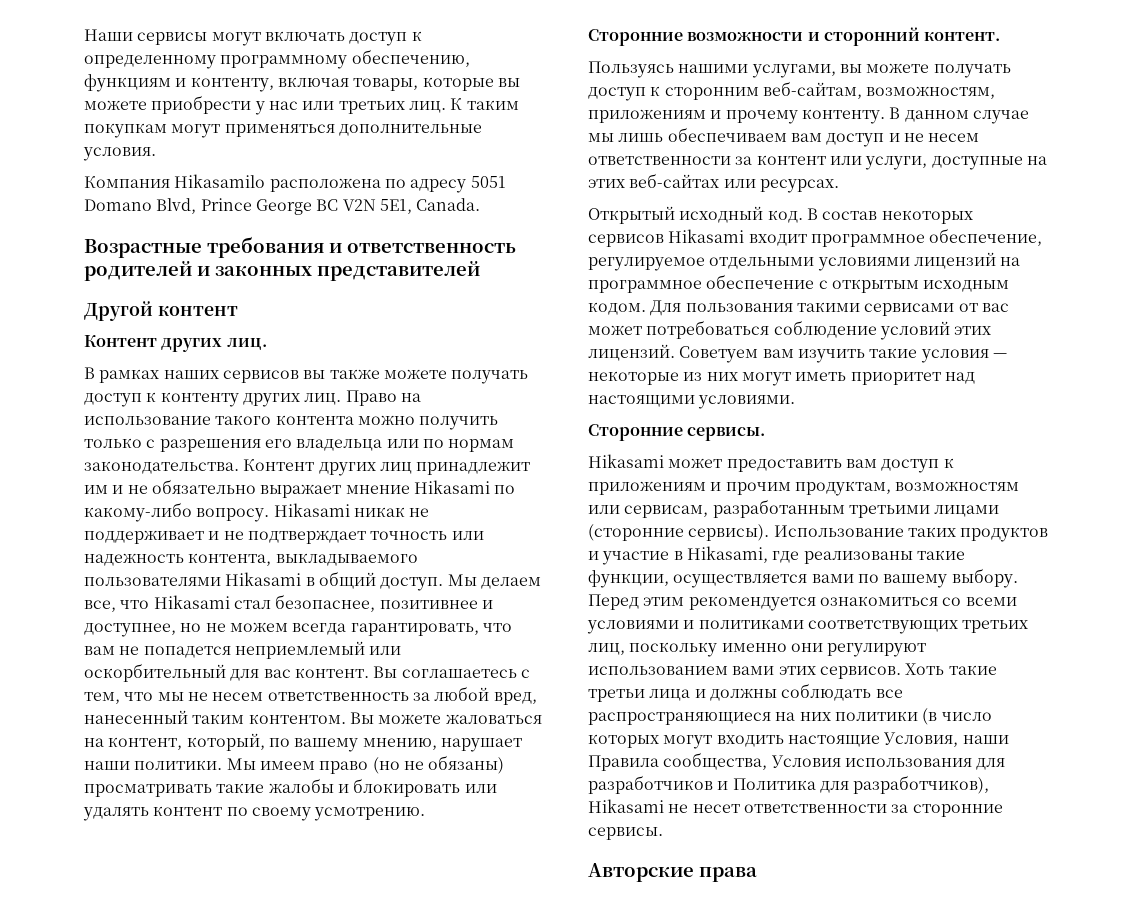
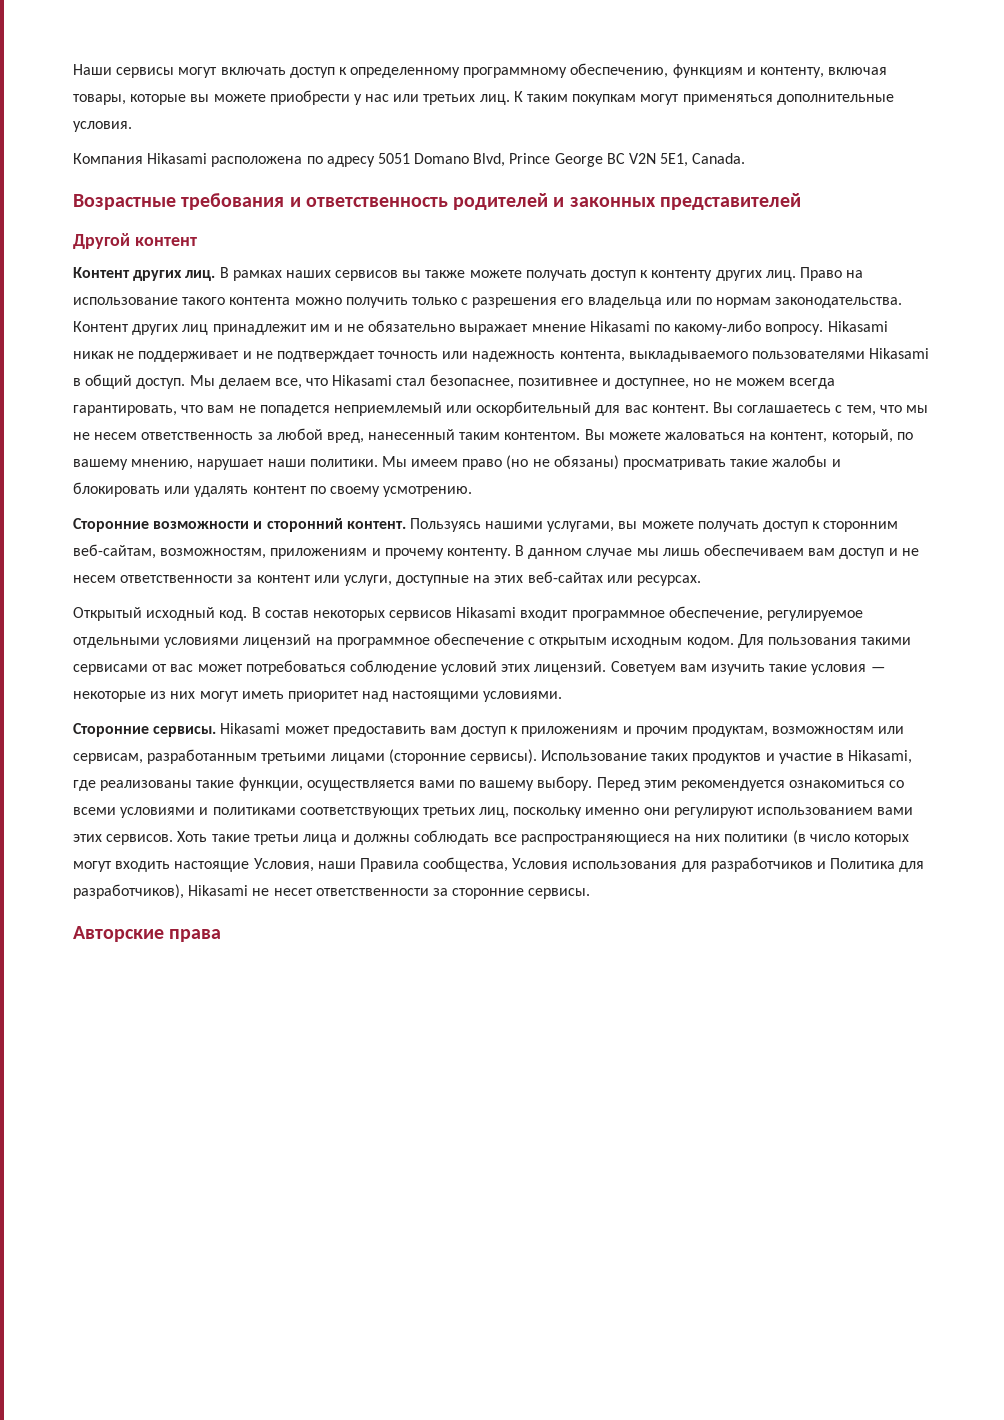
[174,174,266,188] Hikasamilo -> [147,153,208,164] Hikasami
(267, 344) // -> (216, 275) none
(1001, 36) // -> (406, 525) none
(766, 434) // -> (217, 731) none

